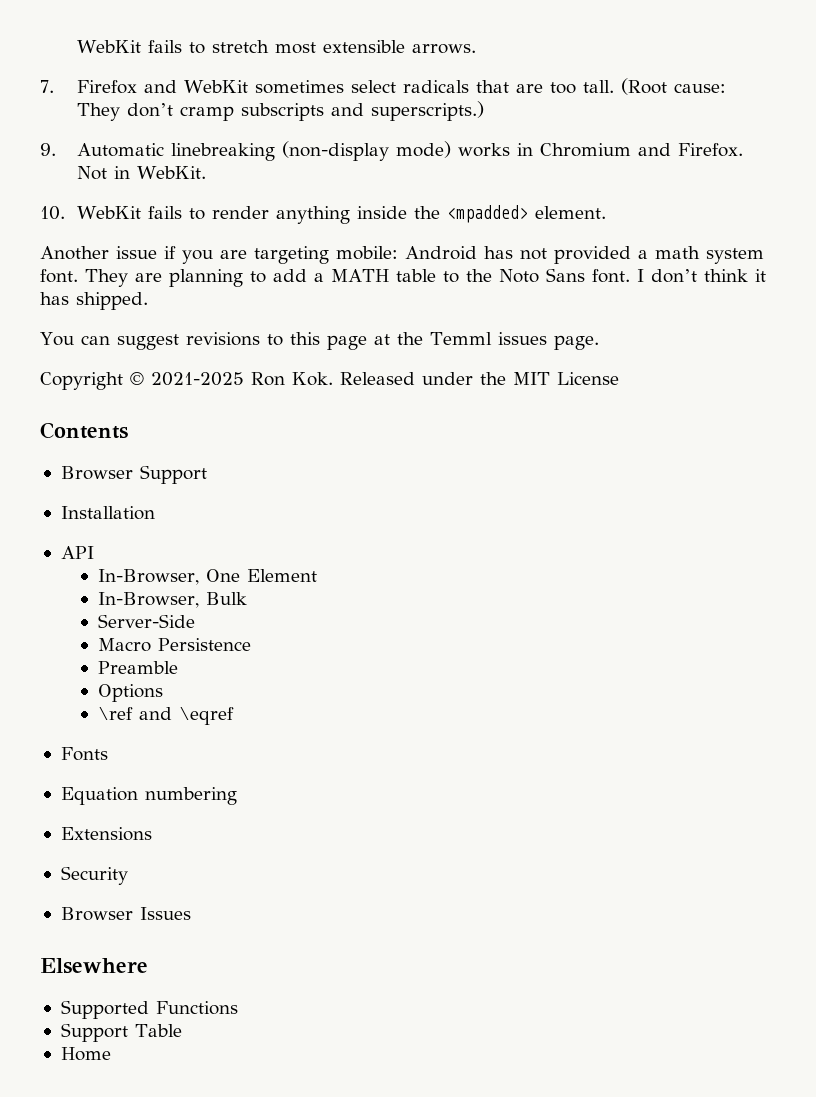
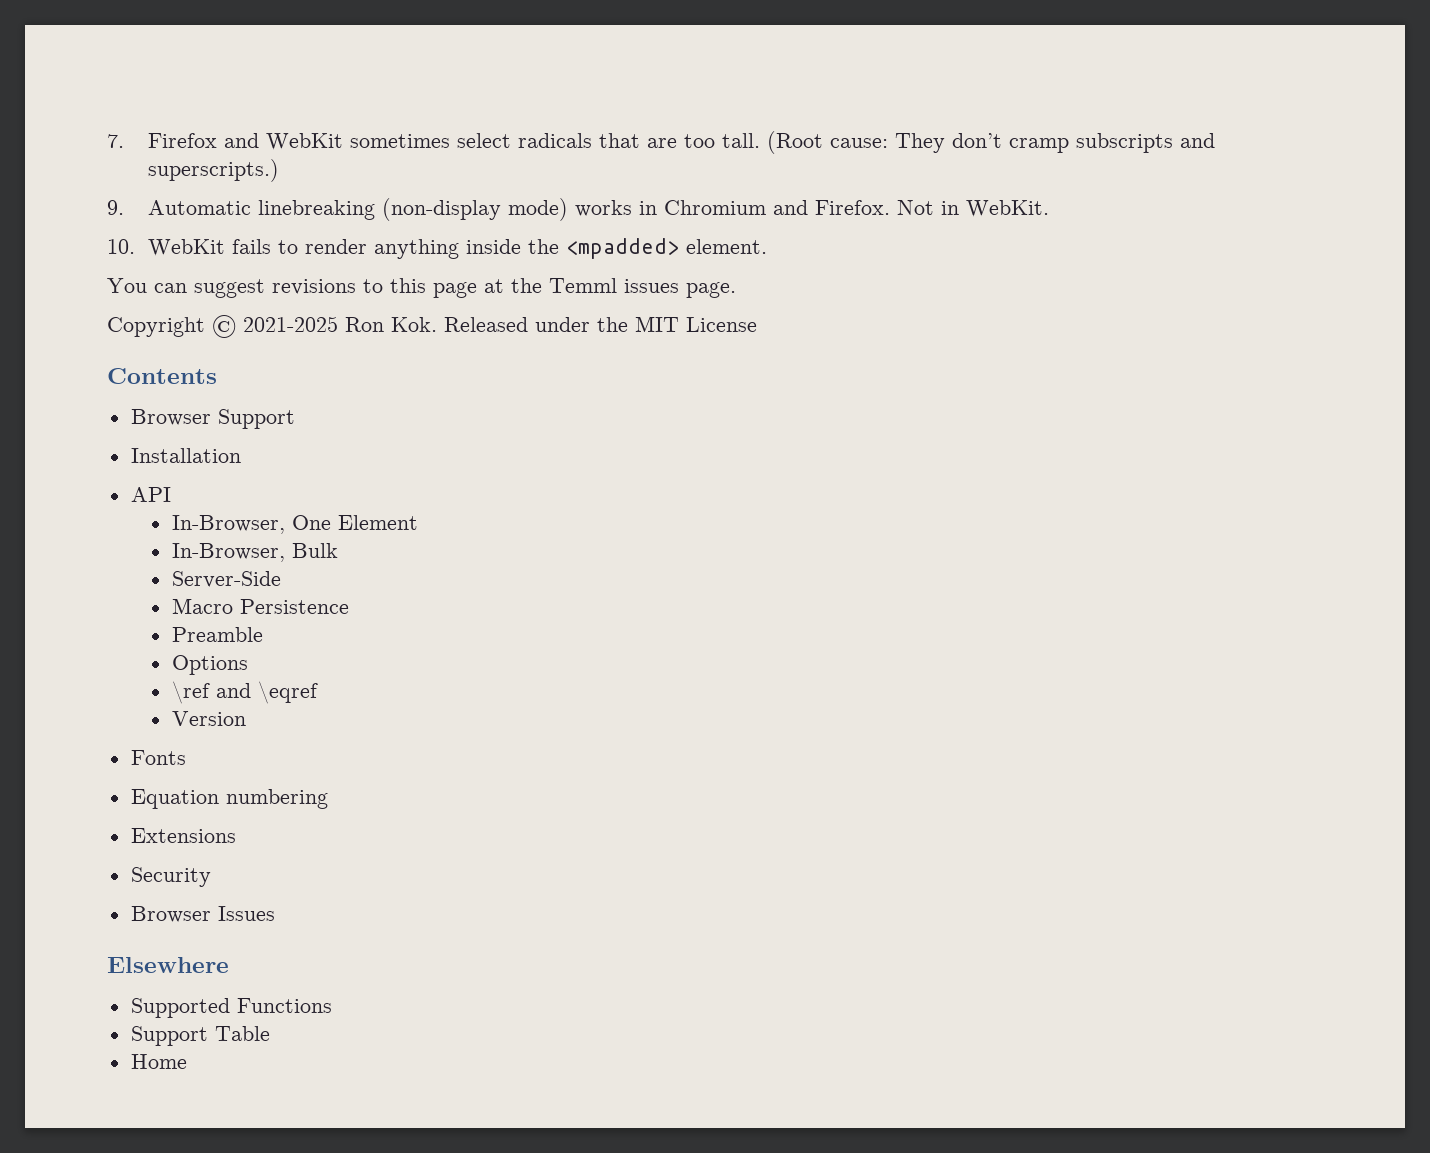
[77,40,477,54] WebKit fails to stretch most extensible arrows. // -> (107, 141) none
[40,246,764,264] [40,268,766,287] [40,292,148,310] // Another issue if you are targeting mobile: Android has not provided a math system font. They are planning to add a MATH table to the Noto Sans font. I don’t think it has shipped. -> (768, 246) none
(235, 716) none -> [171,711,246,726] // Version

